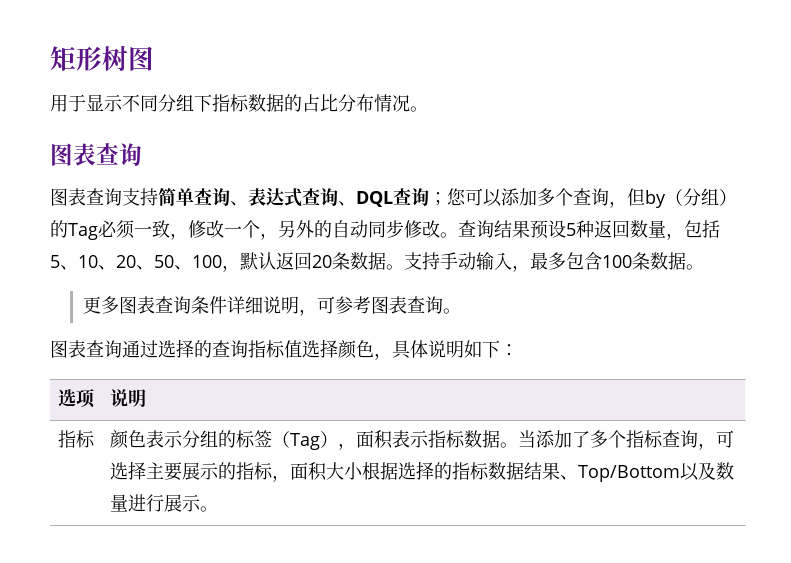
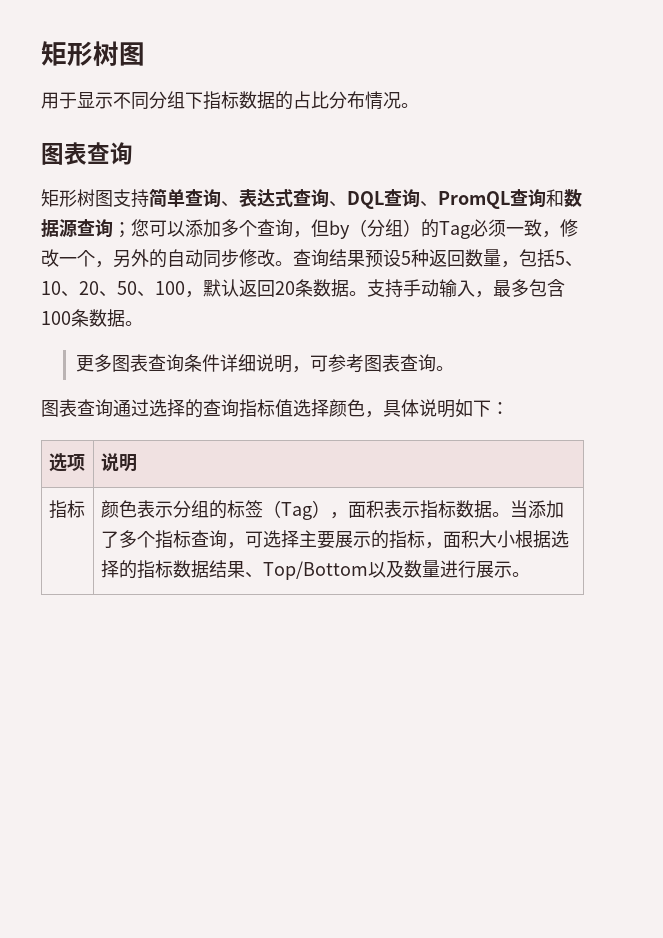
[50,188,122,206] 图表查询 -> [41,189,113,207] 矩形树图
(429, 197) none -> [420,189,582,209] [41,219,113,238] 、PromQL查询和数据源查询

